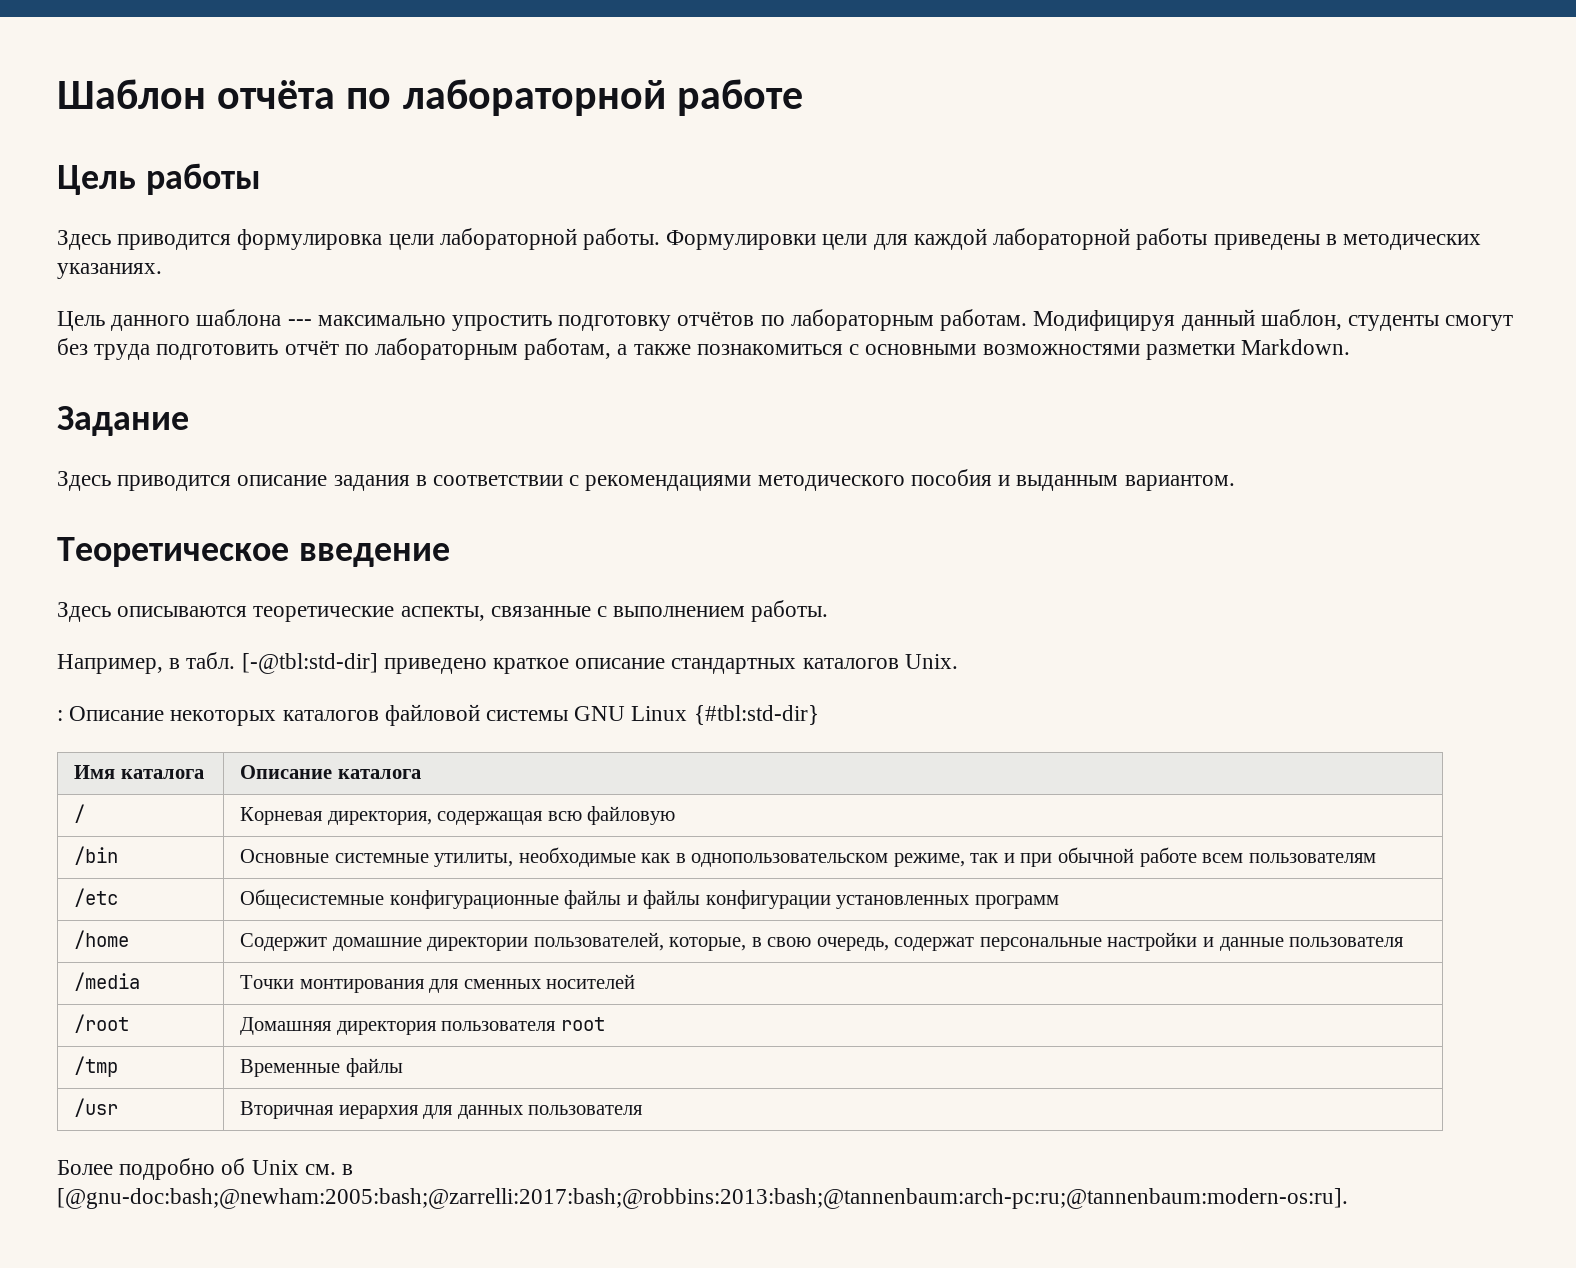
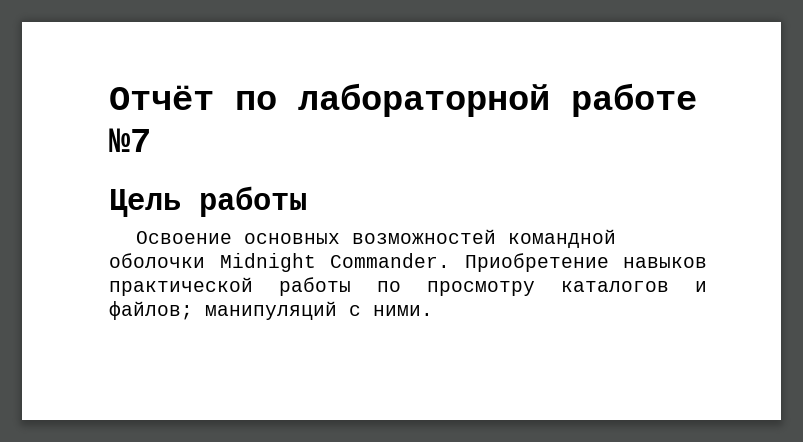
[57,79,336,109] Шаблон отчёта -> [109,85,214,110] Отчёт
(803, 97) none -> [109,128,151,152] №7
[57,228,1481,250] [57,263,162,279] [57,309,1514,331] [57,338,1350,360] [57,406,189,436] [57,469,1235,491] [57,537,450,567] [57,600,829,622] [57,652,958,674] [57,704,819,726] [74,765,204,779] [240,765,421,779] [74,804,86,823] [240,806,676,825] [74,846,119,865] [240,847,1376,867] [74,888,119,907] [240,889,1059,909] [74,930,130,949] [240,932,1405,951] [74,972,141,991] [240,974,636,993] [74,1014,130,1033] [240,1017,605,1035] [74,1056,119,1077] [240,1058,403,1077] [74,1098,119,1117] [240,1101,644,1119] [57,1158,354,1180] [57,1188,1348,1209] Здесь приводится формулировка цели лабораторной работы. Формулировки цели для каждой лабораторной работы приведены в методических указаниях. // Цель данного шаблона --- максимально упростить подготовку отчётов по лабораторным работам. Модифицируя данный шаблон, студенты смогут без труда подготовить отчёт по лабораторным работам, а также познакомиться с основными возможностями разметки Markdown. // Задание // Здесь приводится описание задания в соответствии с рекомендациями методического пособия и выданным вариантом. // Теоретическое введение // Здесь описываются теоретические аспекты, связанные с выполнением работы. // Например, в табл. [-@tbl:std-dir] приведено краткое описание стандартных каталогов Unix. // : Описание некоторых каталогов файловой системы GNU Linux {#tbl:std-dir} // Имя каталога | Описание каталога // / | Корневая директория, содержащая всю файловую // /bin | Основные системные утилиты, необходимые как в однопользовательском режиме, так и при обычной работе всем пользователям // /etc | Общесистемные конфигурационные файлы и файлы конфигурации установленных программ // /home | Содержит домашние директории пользователей, которые, в свою очередь, содержат персональные настройки и данные пользователя // /media | Точки монтирования для сменных носителей // /root | Домашняя директория пользователя root // /tmp | Временные файлы // /usr | Вторичная иерархия для данных пользователя // Более подробно об Unix см. в [@gnu-doc:bash;@newham:2005:bash;@zarrelli:2017:bash;@robbins:2013:bash;@tannenbaum:arch-pc:ru;@tannenbaum:modern-os:ru]. -> [135,229,616,248] [109,253,707,272] [109,277,707,296] [109,301,433,320] Освоение основных возможностей командной оболочки Midnight Commander. Приобретение навыков практической работы по просмотру каталогов и файлов; манипуляций с ними.

